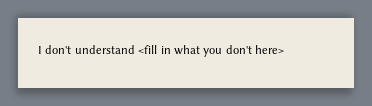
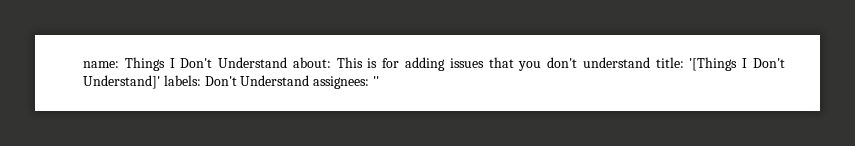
[38,45,284,57] I don't understand <fill in what you don't here> -> [83,57,786,71] [83,75,379,89] name: Things I Don't Understand about: This is for adding issues that you don't understand title: '[Things I Don't Understand]' labels: Don't Understand assignees: ''

